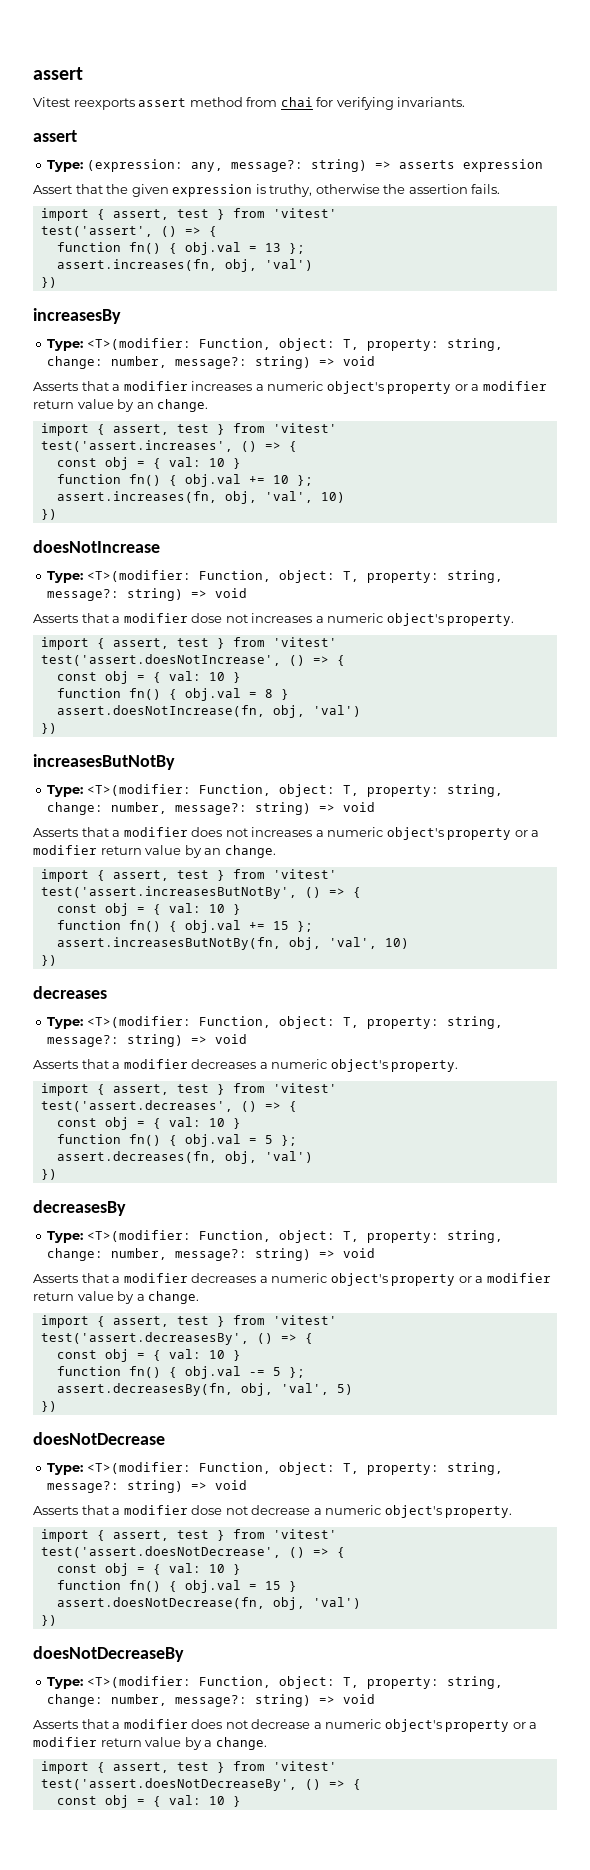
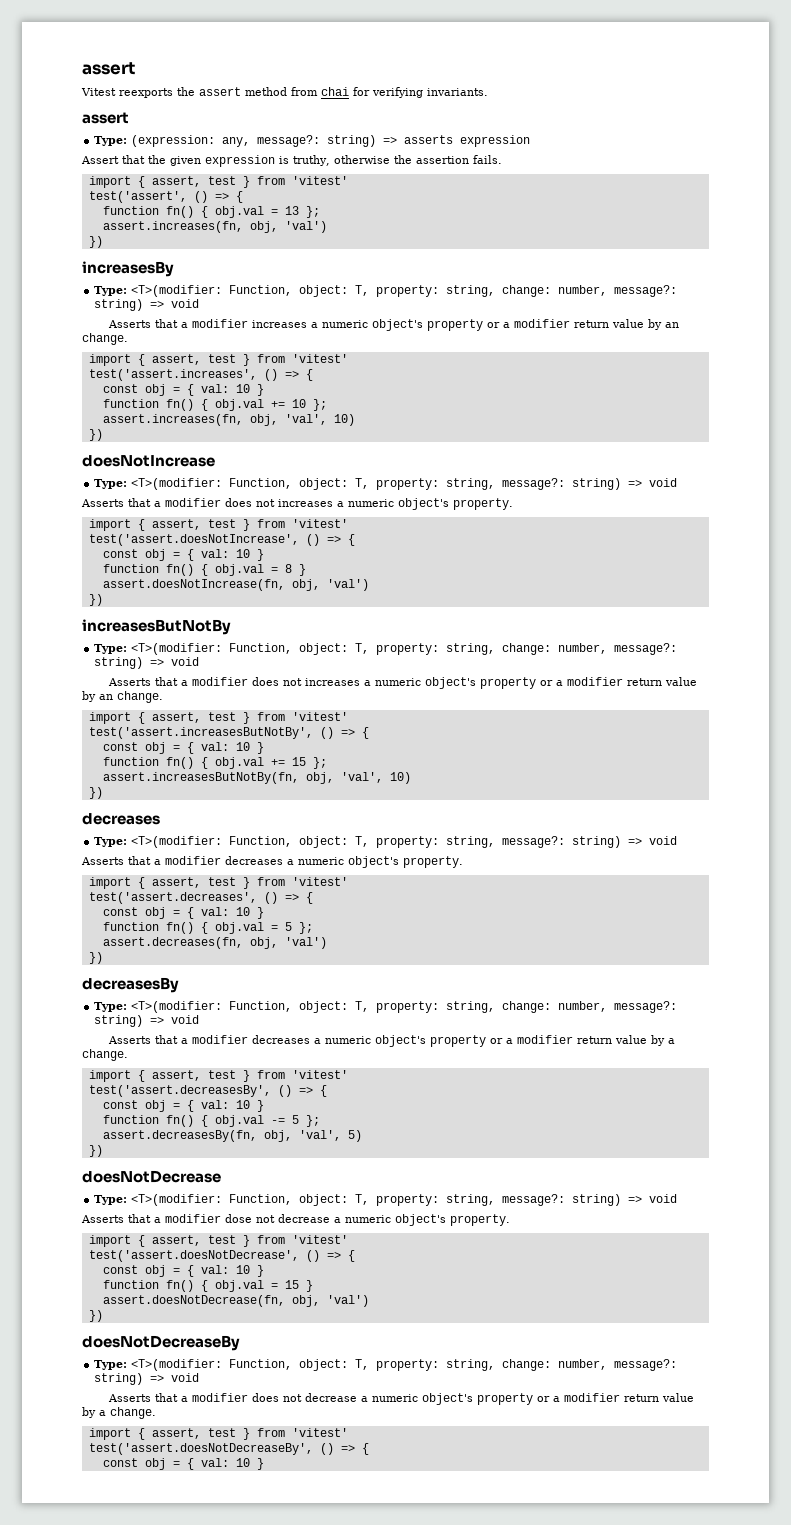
(135, 104) none -> [177,87,195,96] the
[191,613,223,623] dose -> [225,498,252,507] does

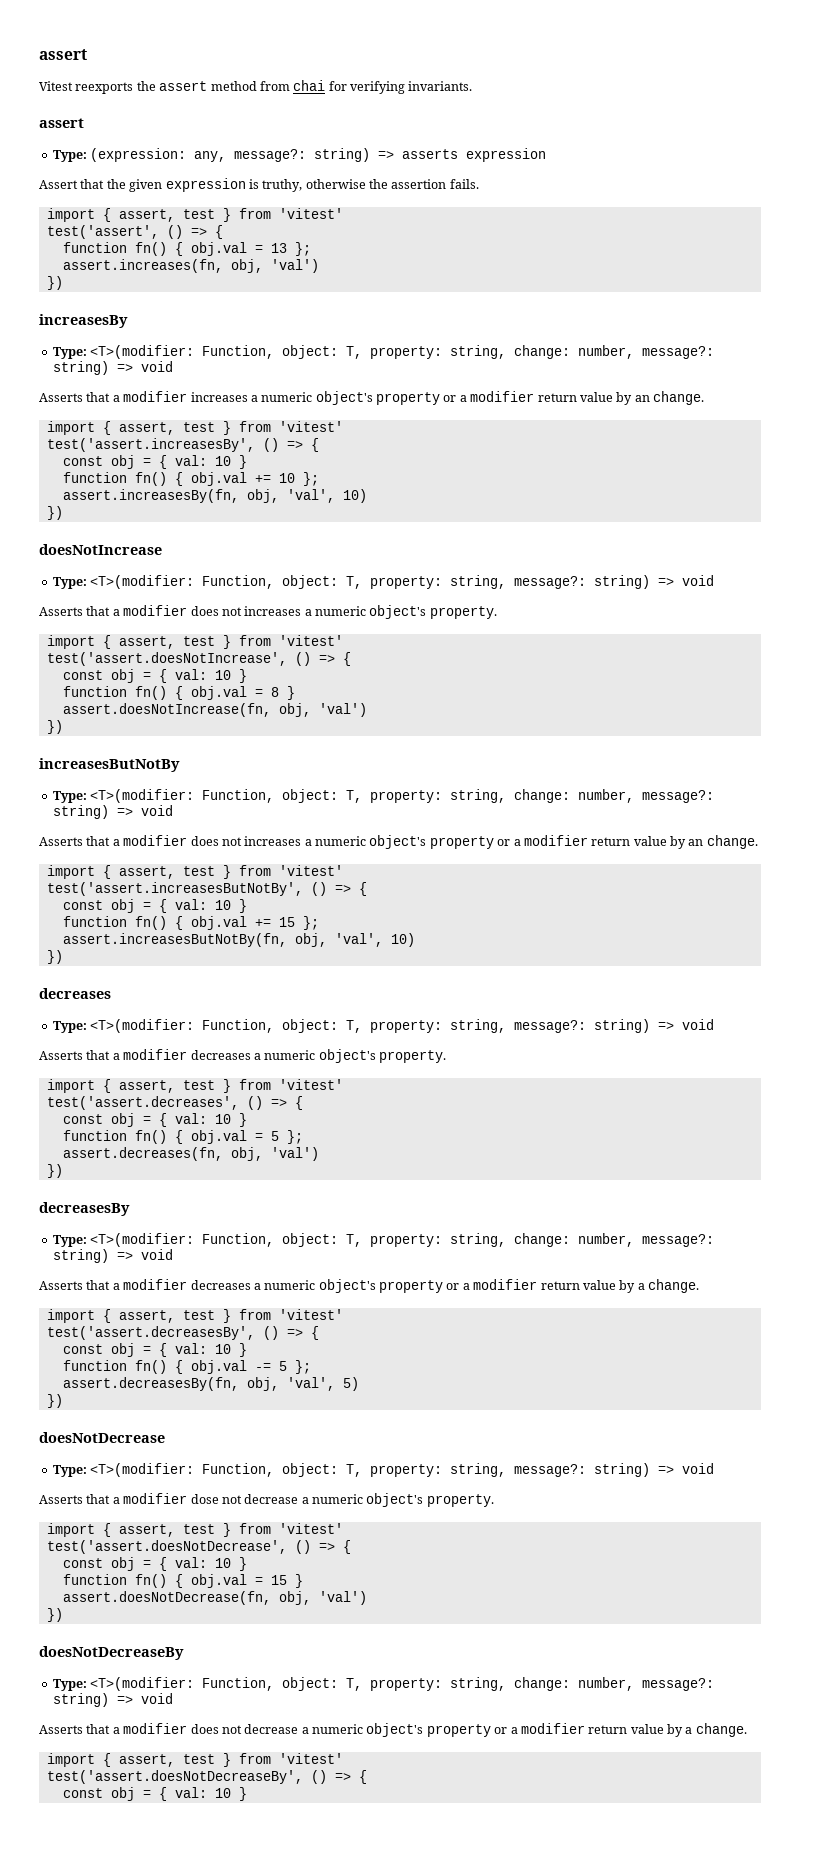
[88,369,257,381] test('assert.increases', -> [46,438,255,452] test('assert.increasesBy',
[102,414,243,426] assert.increases(fn, -> [62,489,239,503] assert.increasesBy(fn,

